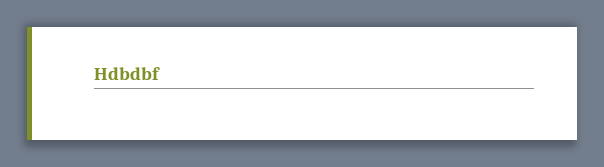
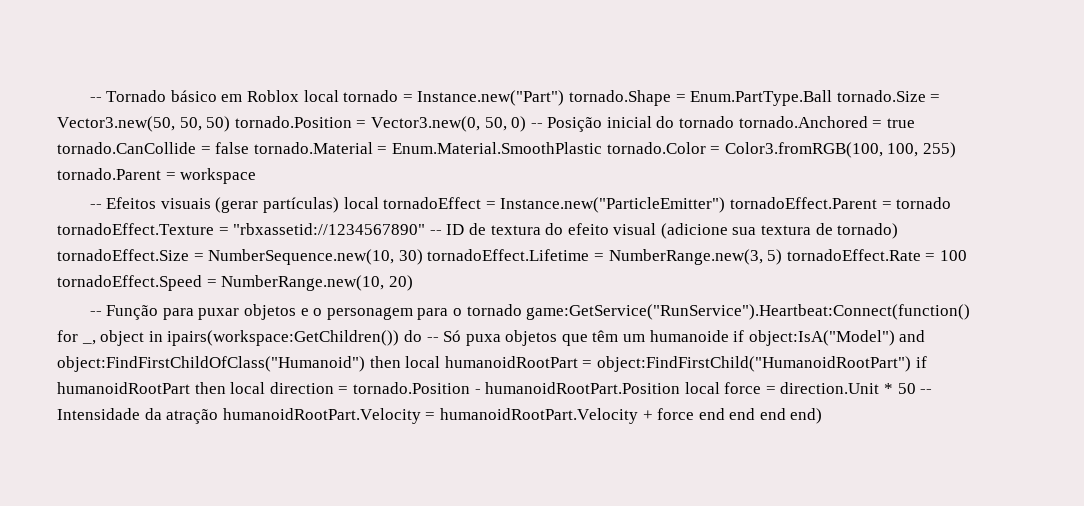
[94,67,160,80] Hdbdbf -> [89,90,941,106] [57,116,915,132] [57,142,956,158] [57,168,257,184] [89,197,952,213] [57,223,899,239] [57,249,967,265] [57,275,413,291] [89,304,971,320] [57,330,926,346] [57,356,927,372] [57,382,933,394] [57,408,823,424] -- Tornado básico em Roblox local tornado = Instance.new("Part") tornado.Shape = Enum.PartType.Ball tornado.Size = Vector3.new(50, 50, 50) tornado.Position = Vector3.new(0, 50, 0) -- Posição inicial do tornado tornado.Anchored = true tornado.CanCollide = false tornado.Material = Enum.Material.SmoothPlastic tornado.Color = Color3.fromRGB(100, 100, 255) tornado.Parent = workspace // -- Efeitos visuais (gerar partículas) local tornadoEffect = Instance.new("ParticleEmitter") tornadoEffect.Parent = tornado tornadoEffect.Texture = "rbxassetid://1234567890" -- ID de textura do efeito visual (adicione sua textura de tornado) tornadoEffect.Size = NumberSequence.new(10, 30) tornadoEffect.Lifetime = NumberRange.new(3, 5) tornadoEffect.Rate = 100 tornadoEffect.Speed = NumberRange.new(10, 20) // -- Função para puxar objetos e o personagem para o tornado game:GetService("RunService").Heartbeat:Connect(function() for _, object in ipairs(workspace:GetChildren()) do -- Só puxa objetos que têm um humanoide if object:IsA("Model") and object:FindFirstChildOfClass("Humanoid") then local humanoidRootPart = object:FindFirstChild("HumanoidRootPart") if humanoidRootPart then local direction = tornado.Position - humanoidRootPart.Position local force = direction.Unit * 50 -- Intensidade da atração humanoidRootPart.Velocity = humanoidRootPart.Velocity + force end end end end)

